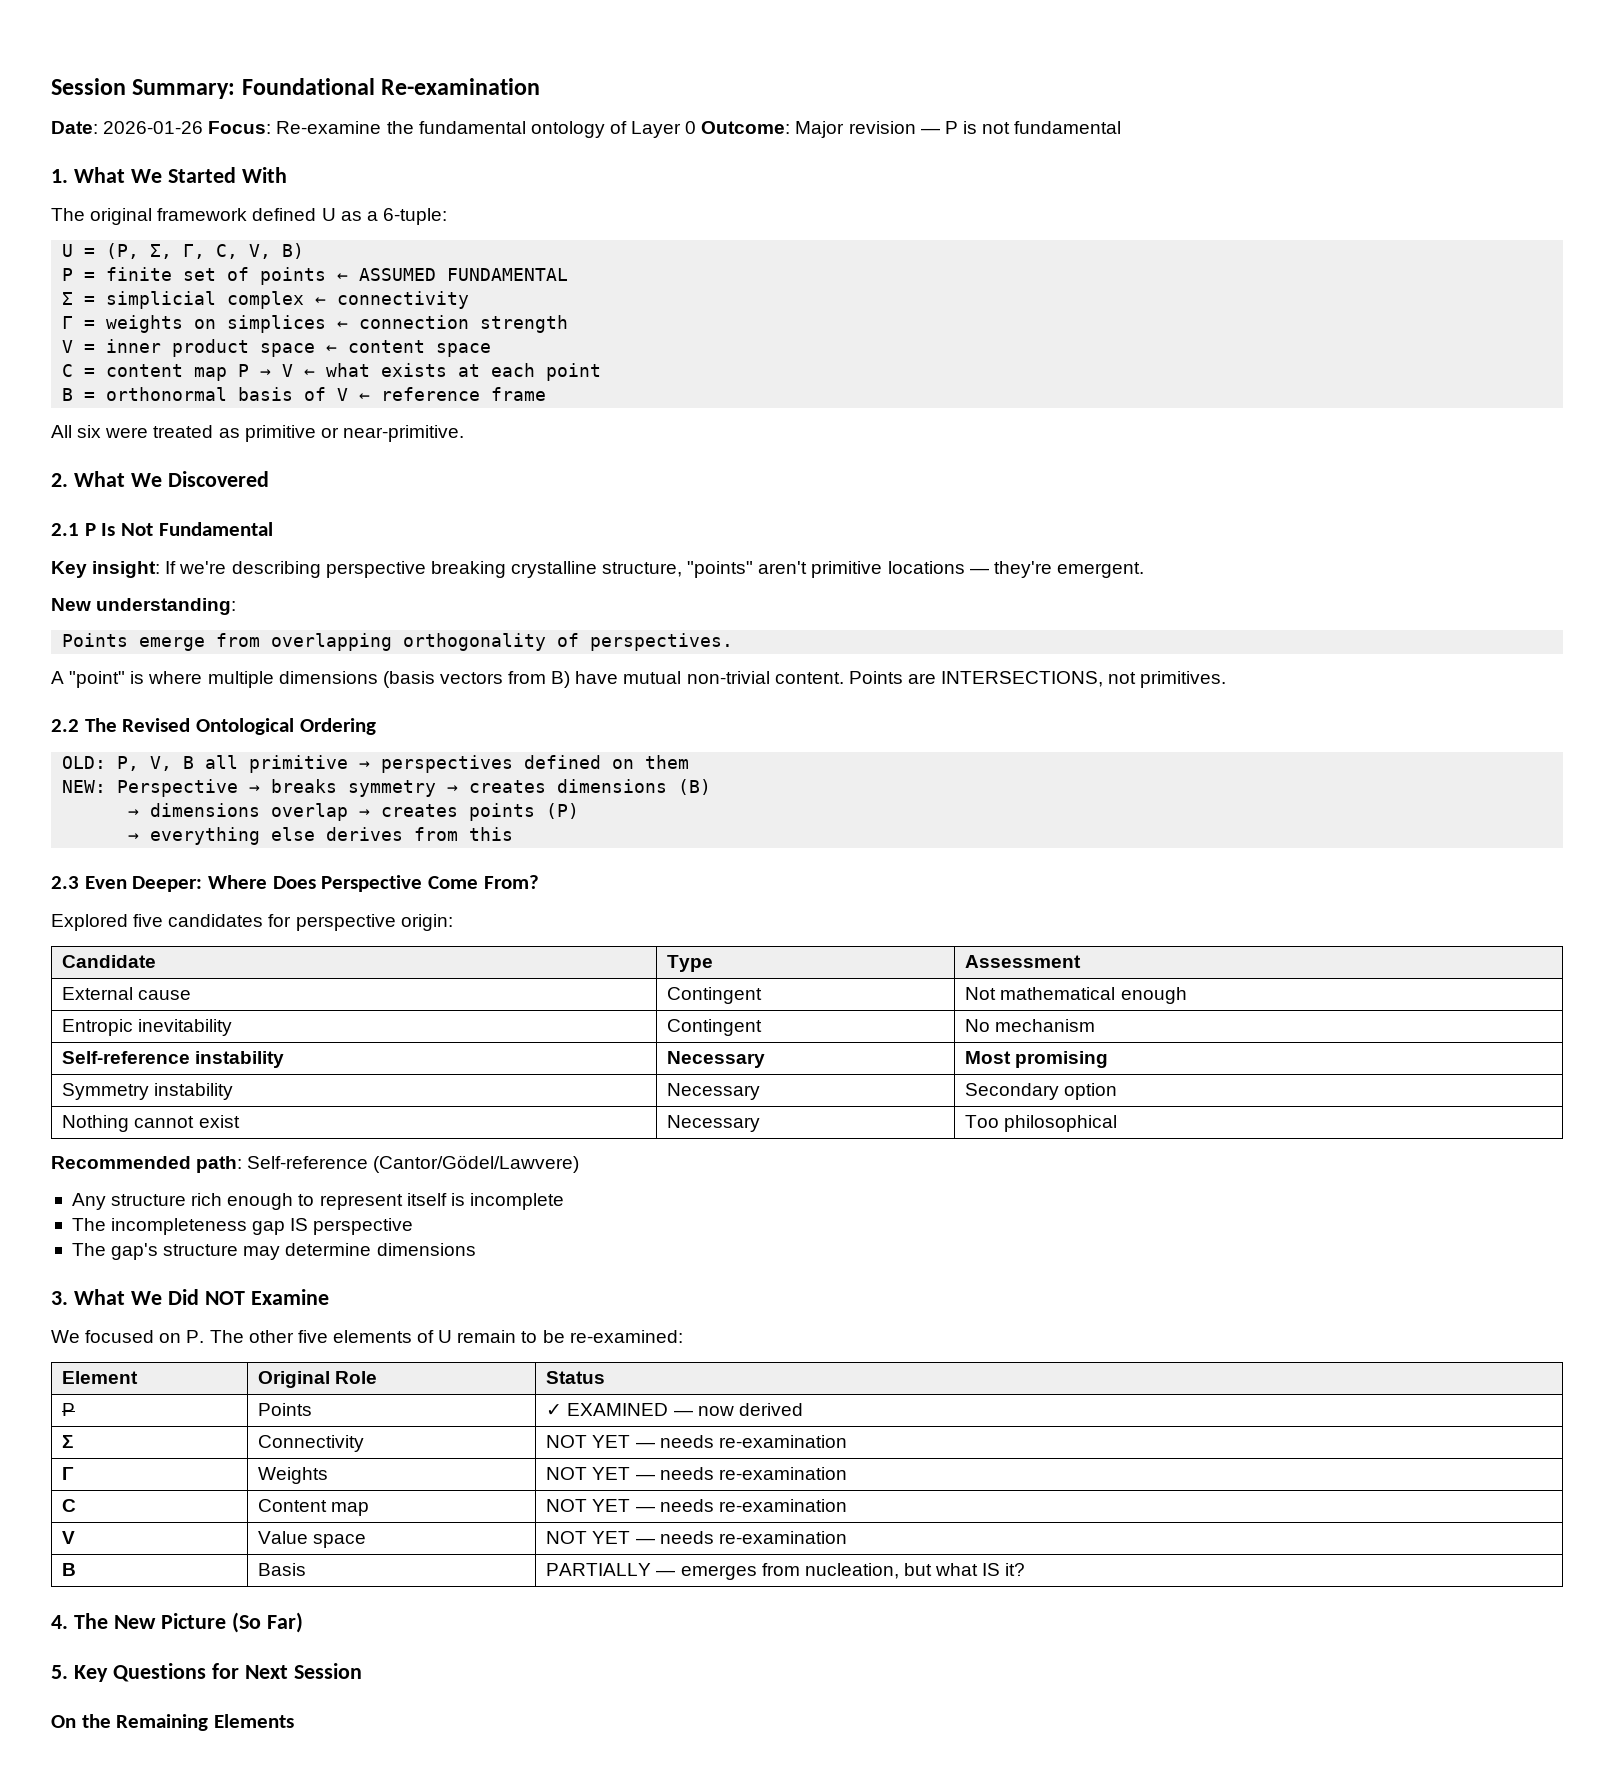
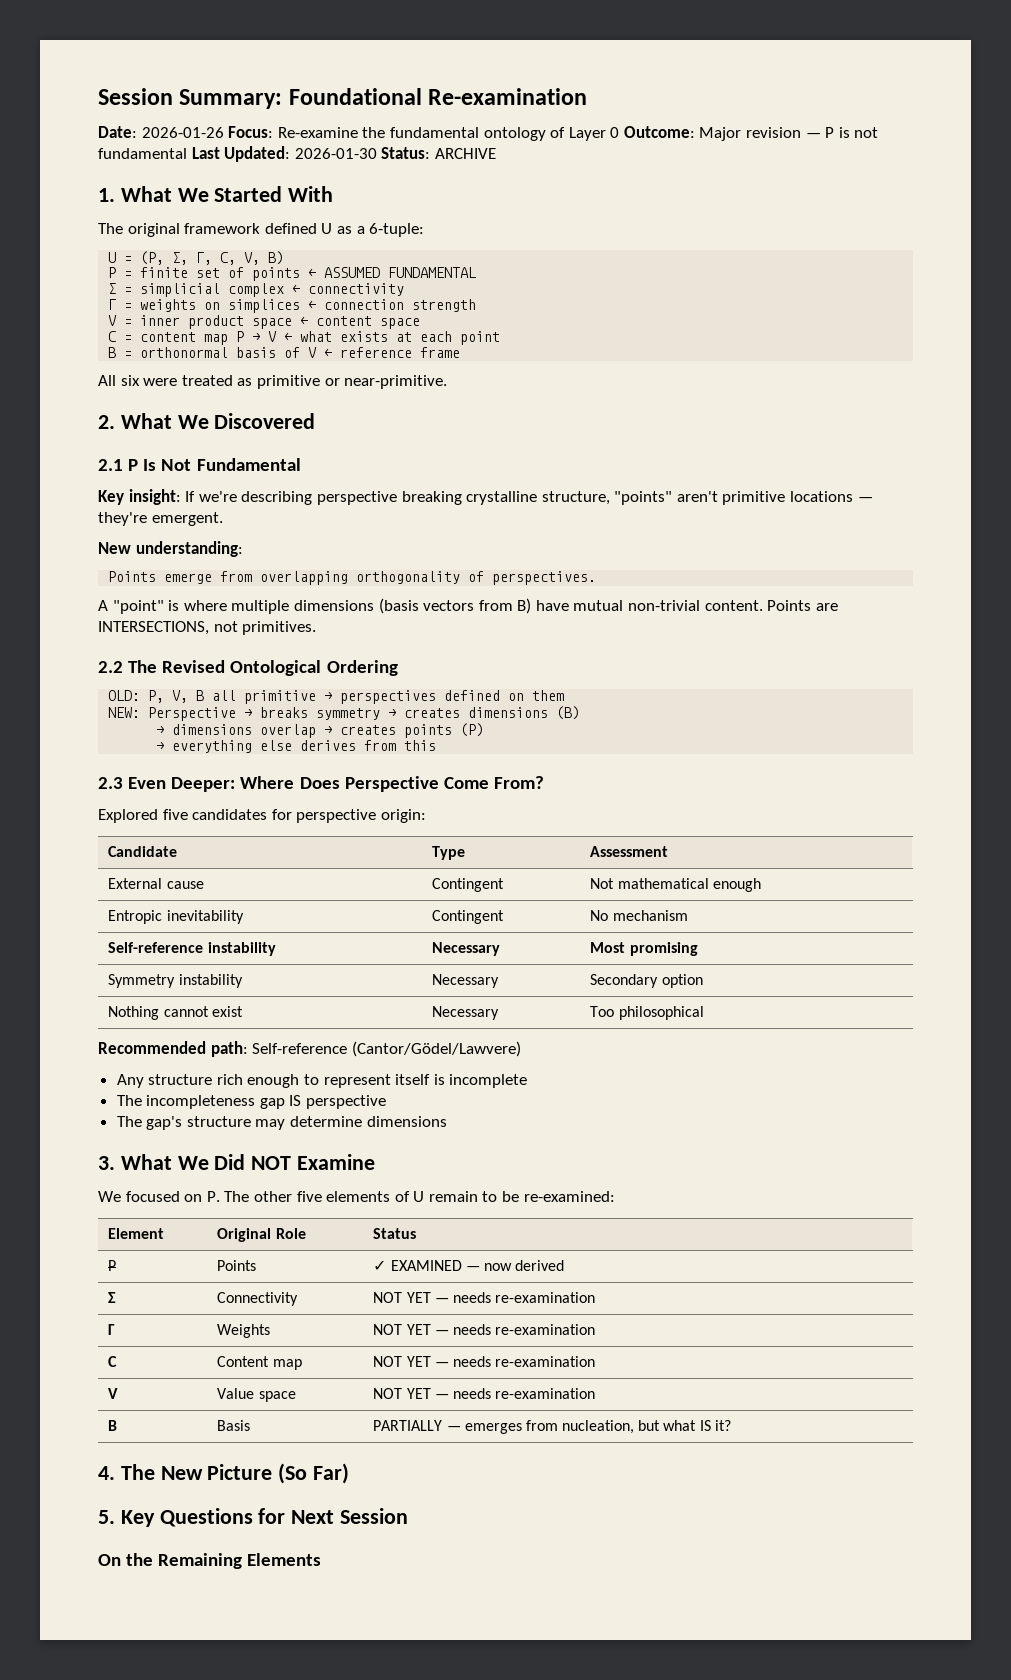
(1122, 127) none -> [191,146,496,162] Last Updated: 2026-01-30 Status: ARCHIVE

